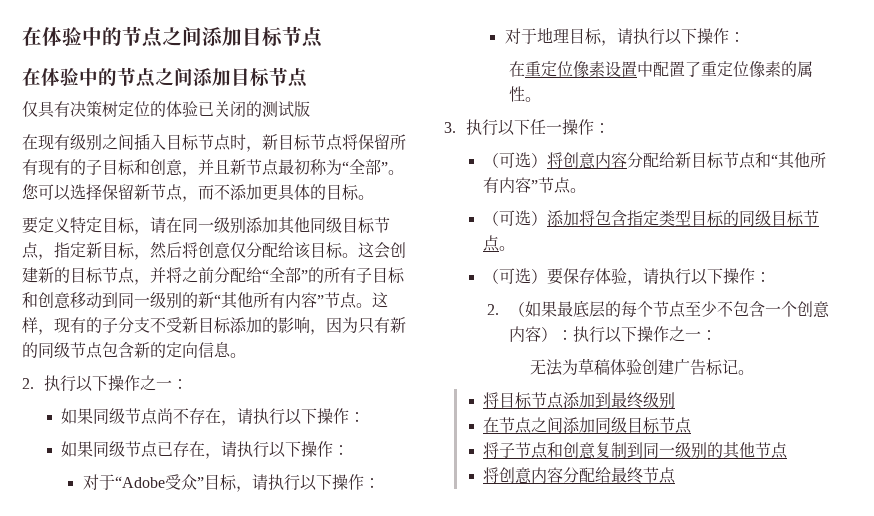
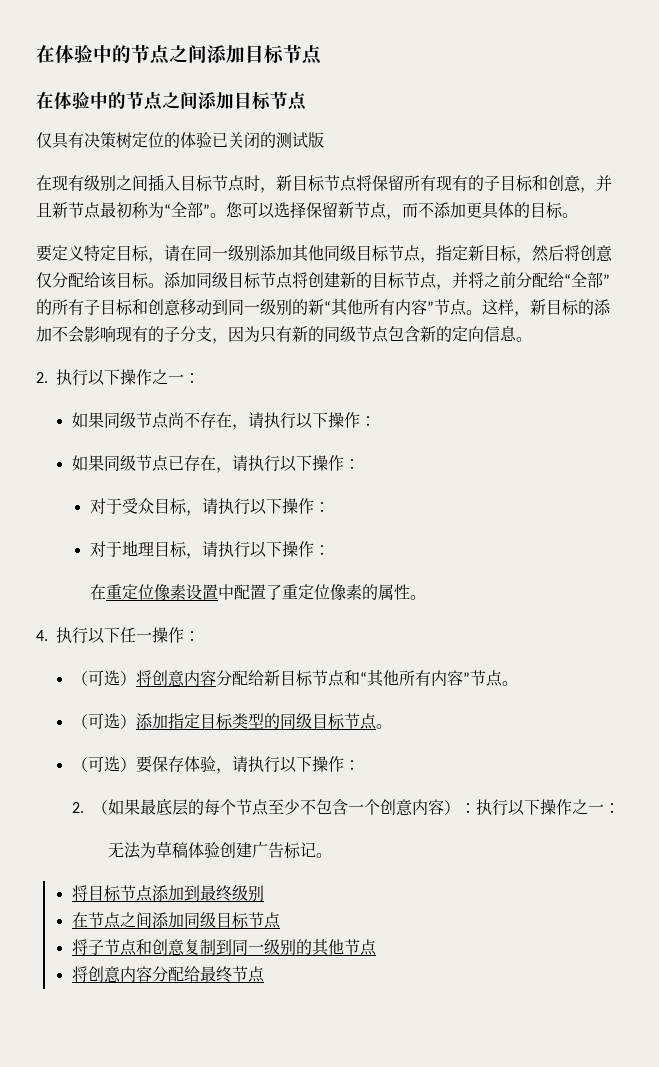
[358,242,390,259] 这会 -> [164,272,308,289] 添加同级目标节点将
[54,317,310,334] 现有的子分支不受新目标添加的影响 -> [530,299,611,316] [36,326,212,343] 新目标的添加不会影响现有的子分支
[114,474,204,490] “Adobe受众” -> [121,498,154,514] 受众
[444,122,456,133] 3. -> [36,630,48,641] 4.
[579,210,725,227] 将包含指定类型目标 -> [167,713,264,730] 指定目标类型

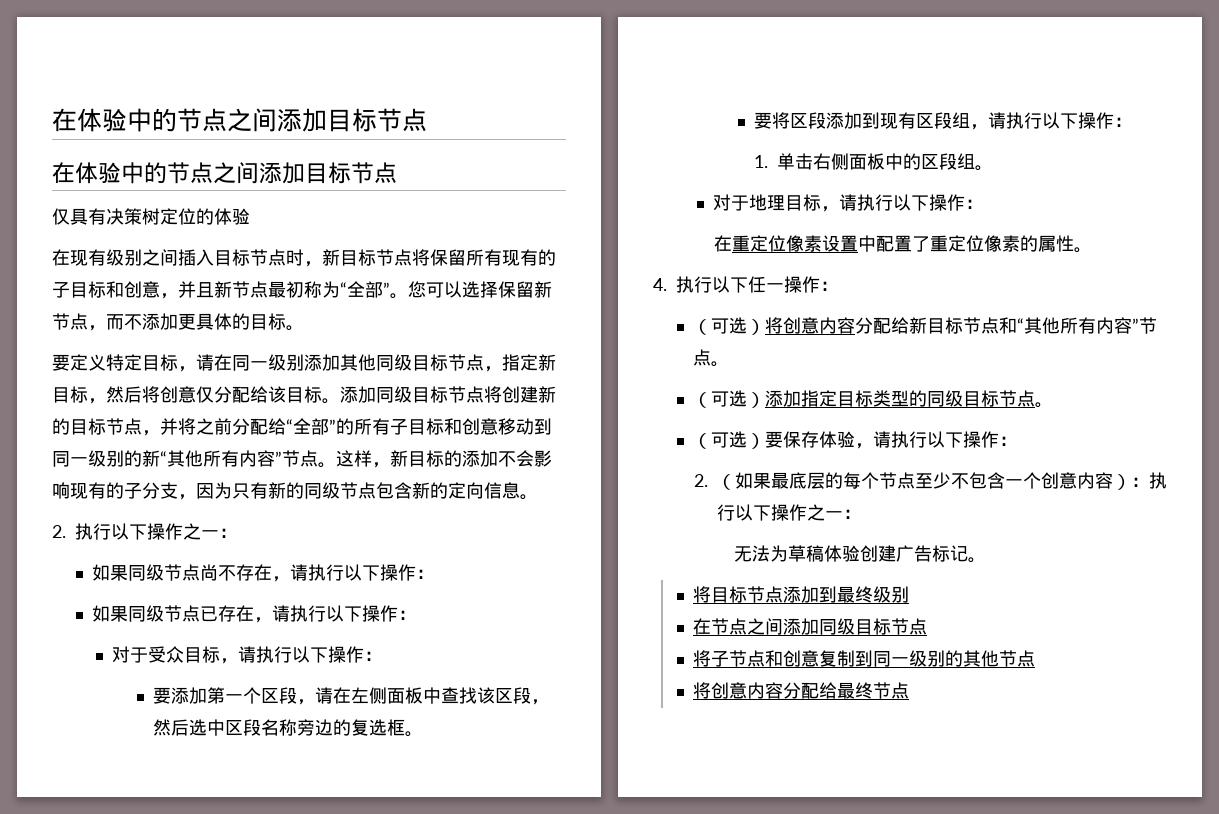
[212,132,324,148] 已关闭的测试版 -> (250, 216) none
(330, 507) none -> [152,687,549,705] [152,719,423,737] [753,112,1132,130] [754,153,994,171] // 要添加第一个区段，请在左侧面板中查找该区段，然后选中区段名称旁边的复选框。 // 要将区段添加到现有区段组，请执行以下操作： // 1.单击右侧面板中的区段组。

